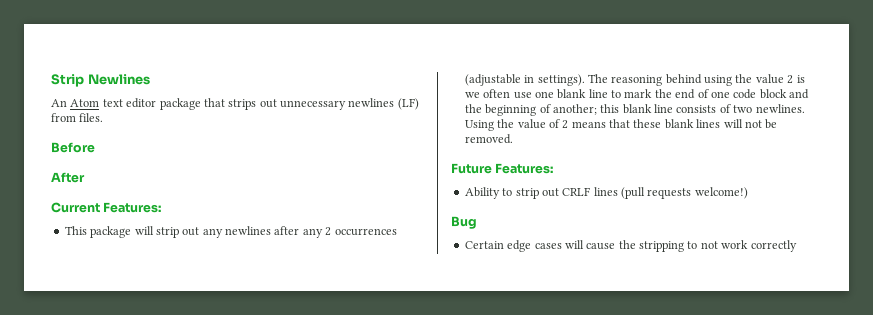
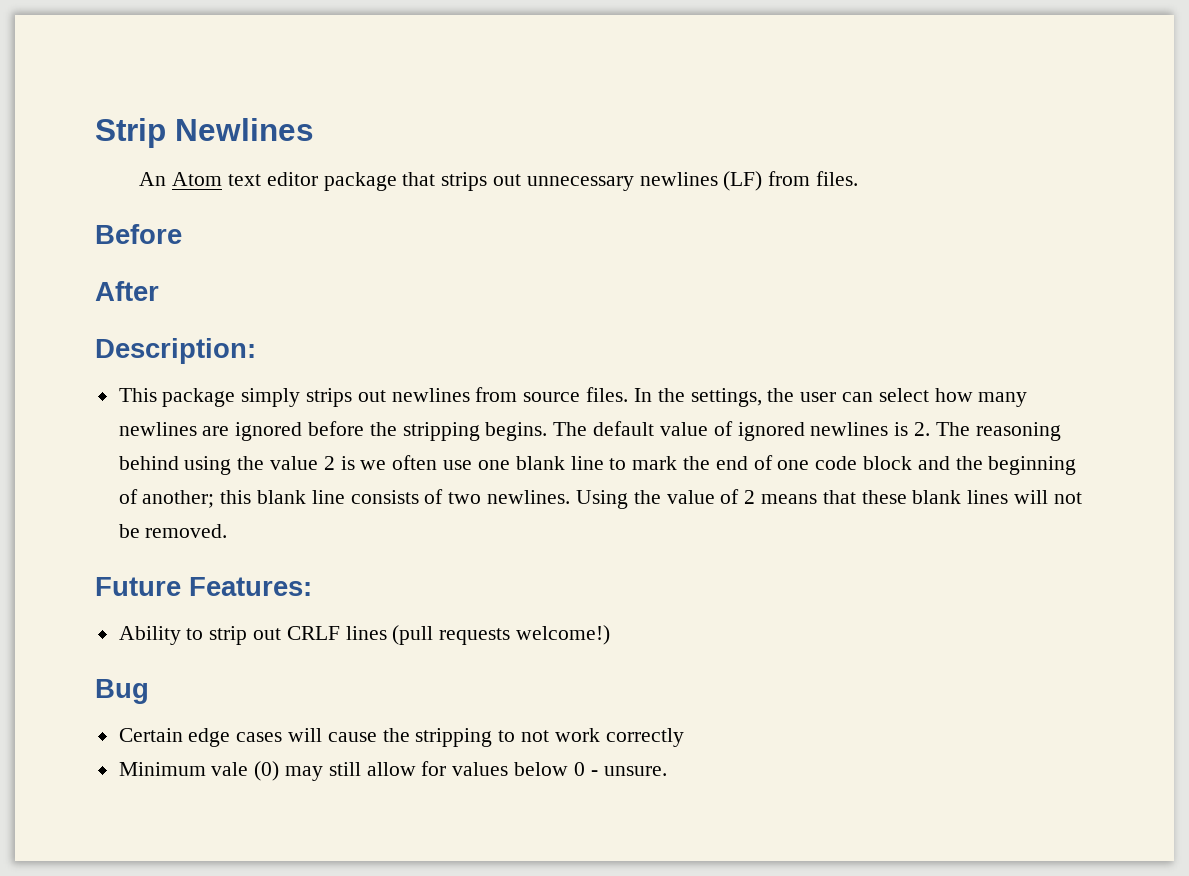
[51,202,162,213] Current Features: -> [95,338,256,364] Description:
[134,226,397,238] [464,74,585,86] will strip out any newlines after any 2 occurrences (adjustable in settings). -> [241,387,1028,407] [118,421,930,441] simply strips out newlines from source files. In the settings, the user can select how many newlines are ignored before the stripping begins. The default value of ignored newlines is 2.
(797, 246) none -> [118,761,667,781] // Minimum vale (0) may still allow for values below 0 - unsure.

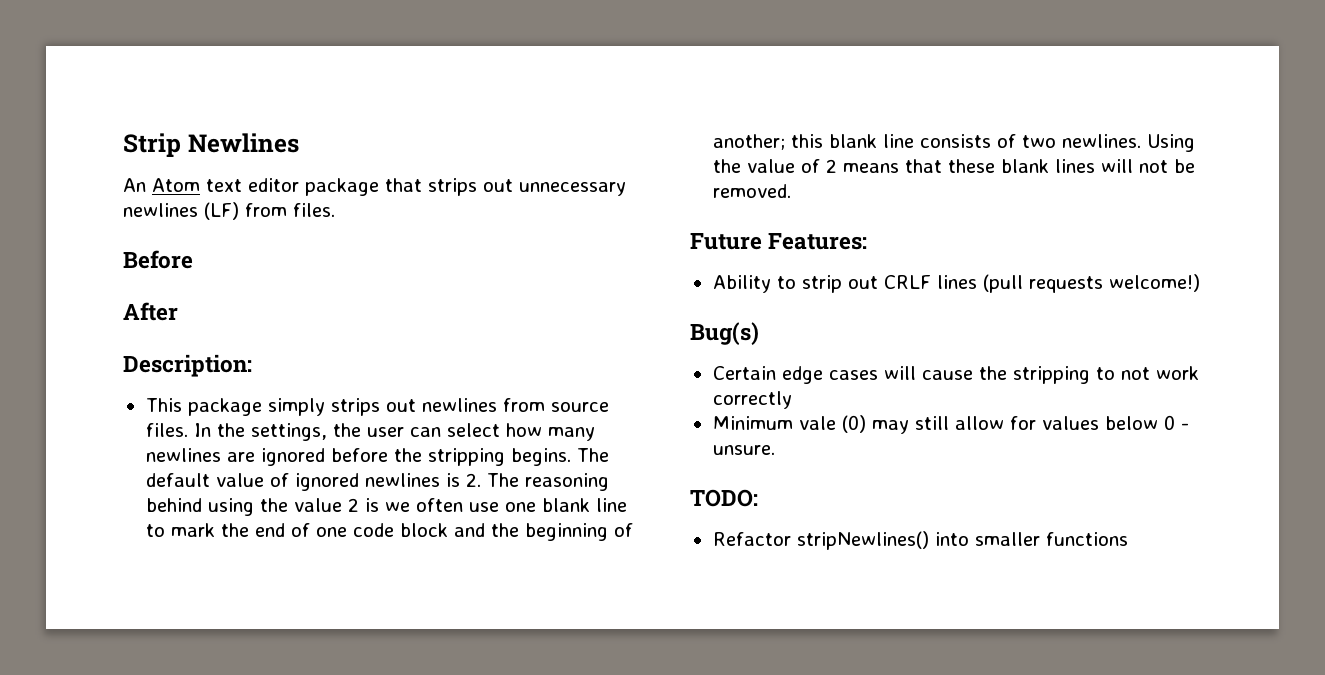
[95,679,149,704] Bug -> [690,322,759,345] Bug(s)
(667, 771) none -> [690,489,758,507] [712,531,1128,550] // TODO: // Refactor stripNewlines() into smaller functions

